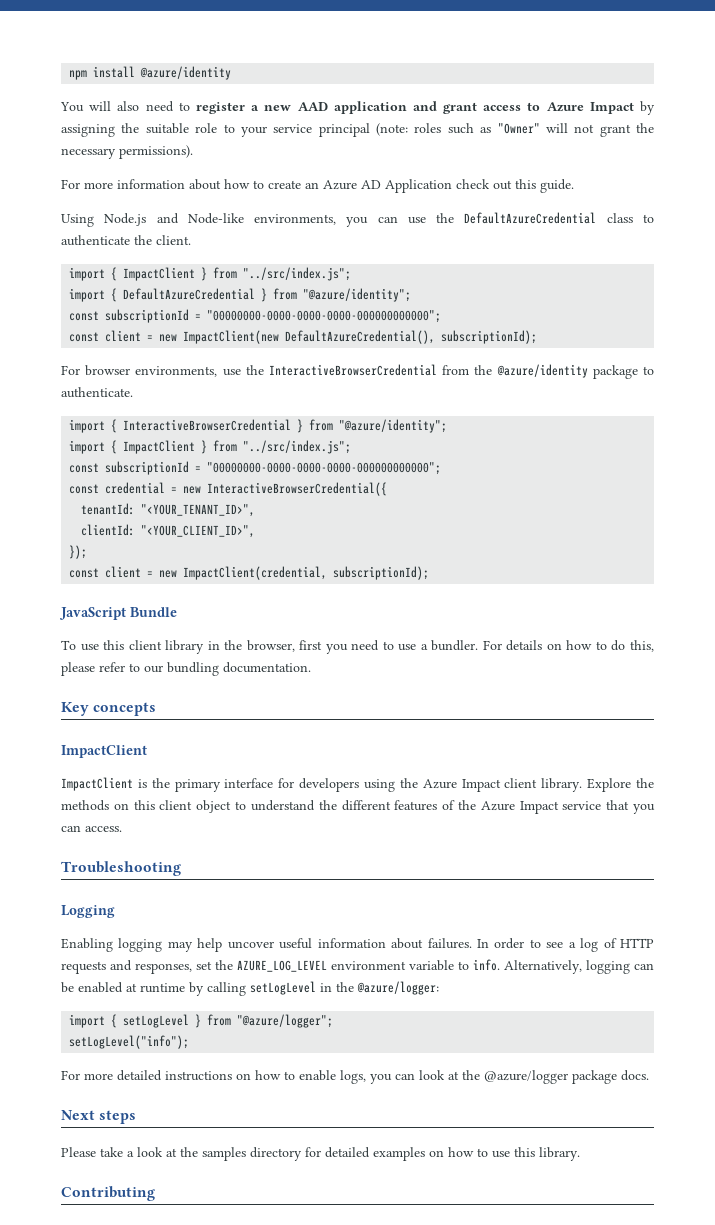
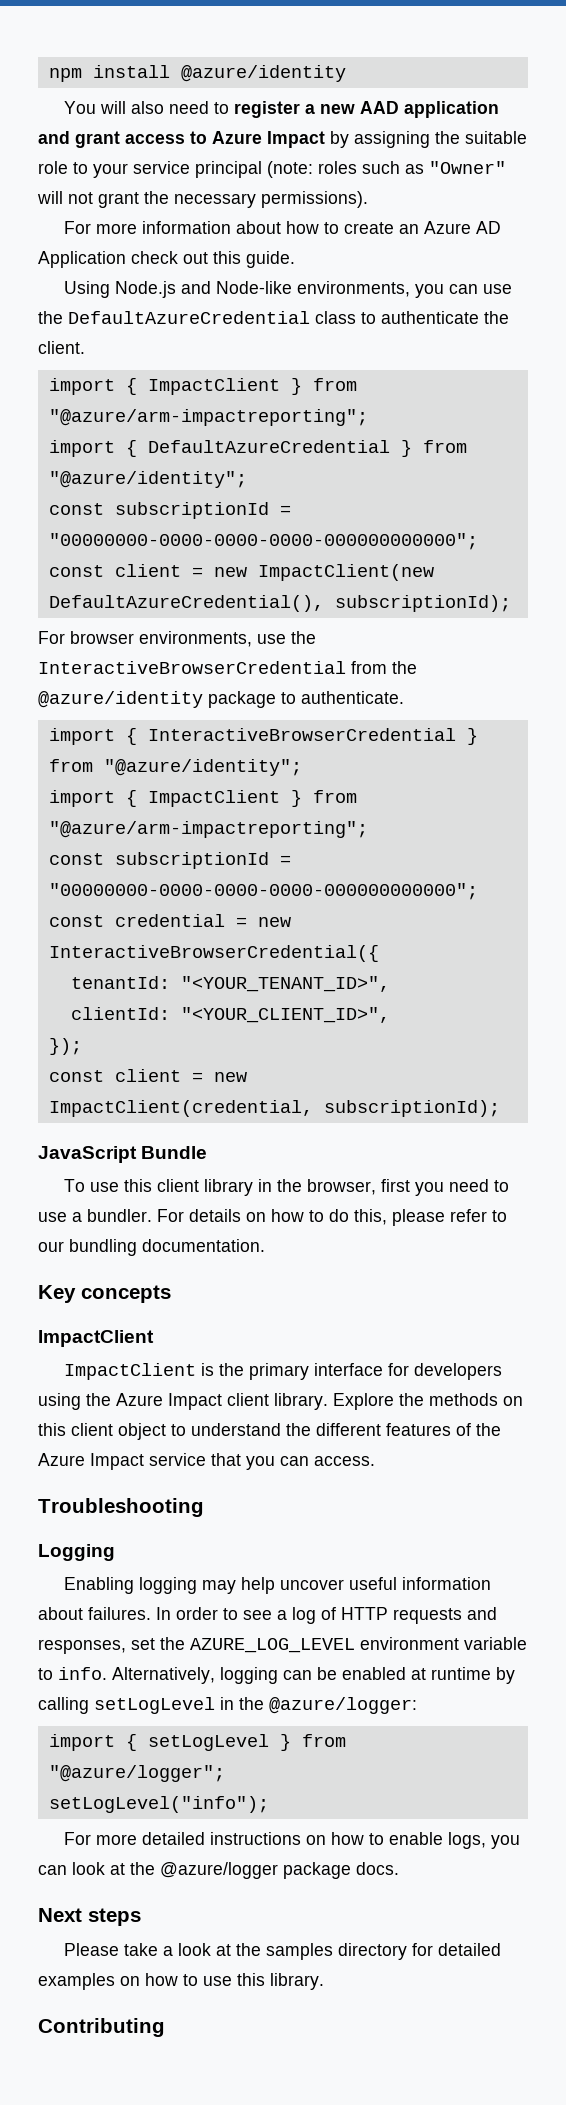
[243,267,352,281] "../src/index.js"; -> [48,409,368,426] "@azure/arm-impactreporting";
[243,440,352,454] "../src/index.js"; -> [48,821,368,838] "@azure/arm-impactreporting";

